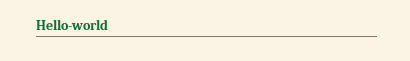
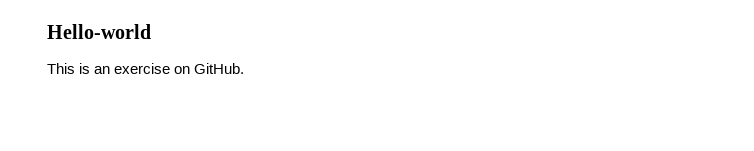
(108, 24) none -> [47,63,245,74] // This is an exercise on GitHub.

